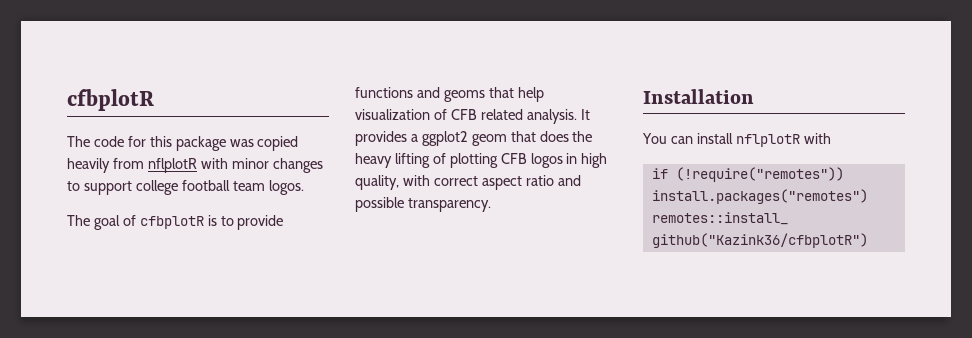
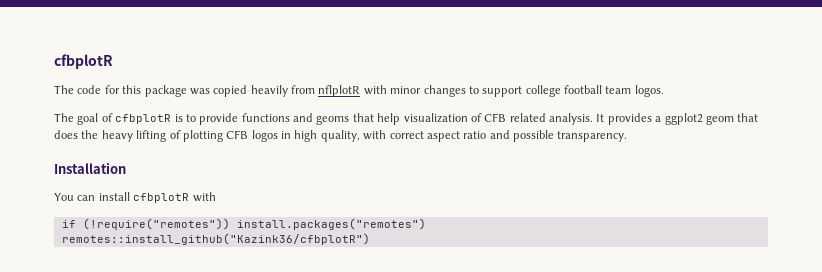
[735,134,800,147] nflplotR -> [133,193,190,203] cfbplotR

